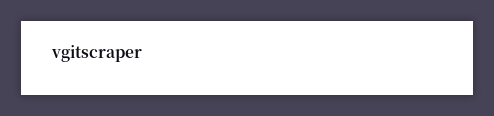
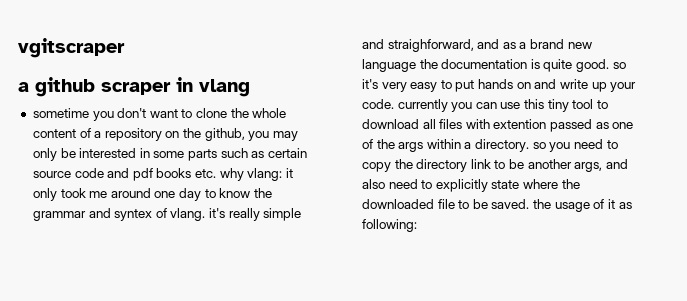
(142, 53) none -> [18,77,250,97] [32,108,287,121] [32,128,299,141] [32,148,308,161] [32,168,294,181] [32,188,273,201] [32,208,302,221] [361,39,592,52] [361,59,626,72] [361,79,637,92] [361,99,609,112] [361,119,634,132] [361,139,618,152] [361,159,629,172] [361,179,580,192] [361,199,632,212] [361,219,417,232] // a github scraper in vlang // sometime you don't want to clone the whole content of a repository on the github, you may only be interested in some parts such as certain source code and pdf books etc. why vlang: it only took me around one day to know the grammar and syntex of vlang. it's really simple and straighforward, and as a brand new language the documentation is quite good. so it's very easy to put hands on and write up your code. currently you can use this tiny tool to download all files with extention passed as one of the args within a directory. so you need to copy the directory link to be another args, and also need to explicitly state where the downloaded file to be saved. the usage of it as following:

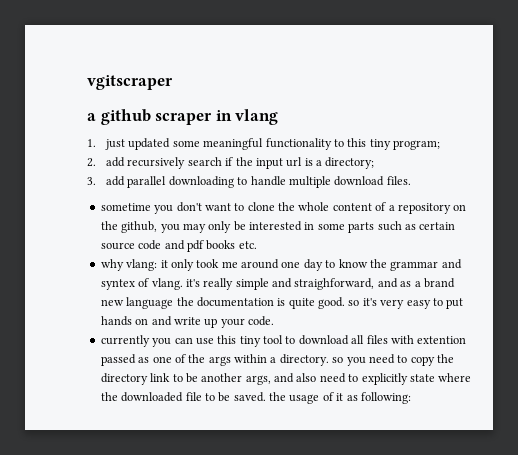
(250, 88) none -> [87,138,441,150] [87,157,375,169] [87,176,411,188] // 1. just updated some meaningful functionality to this tiny program; // 2. add recursively search if the input url is a directory; // 3. add parallel downloading to handle multiple download files.
(217, 173) none -> (257, 245) //
(394, 104) none -> (274, 321) //

